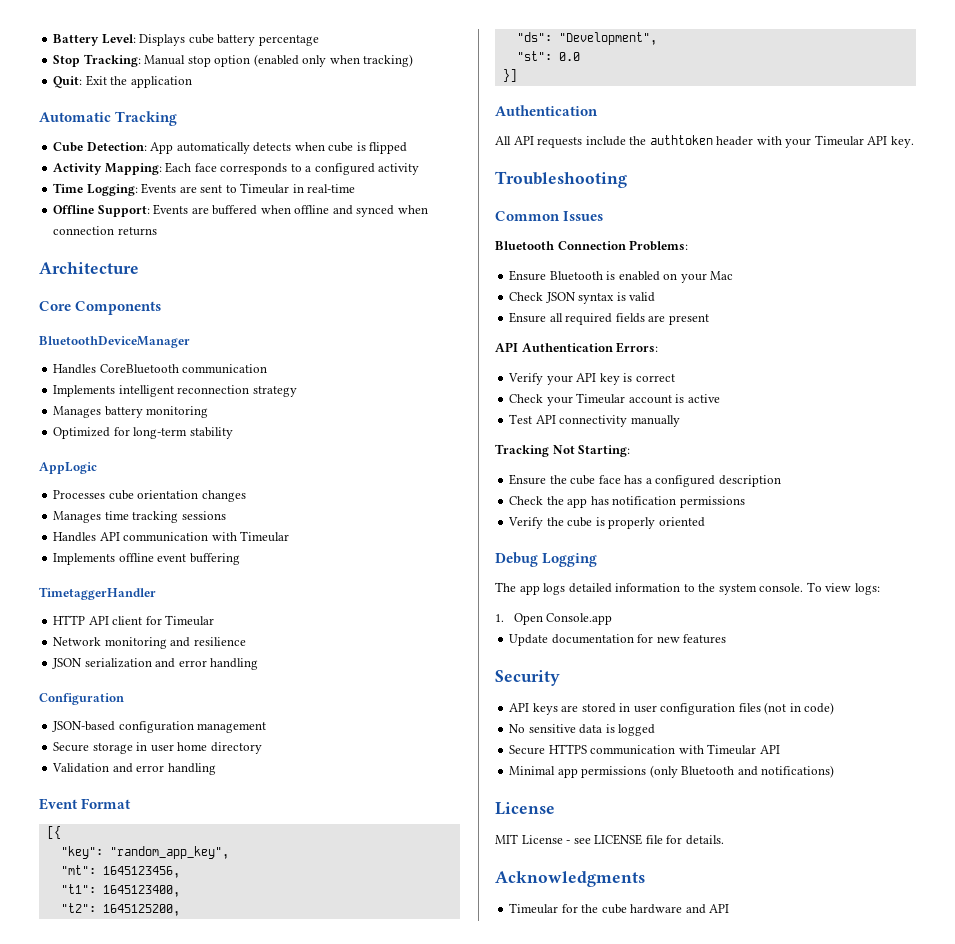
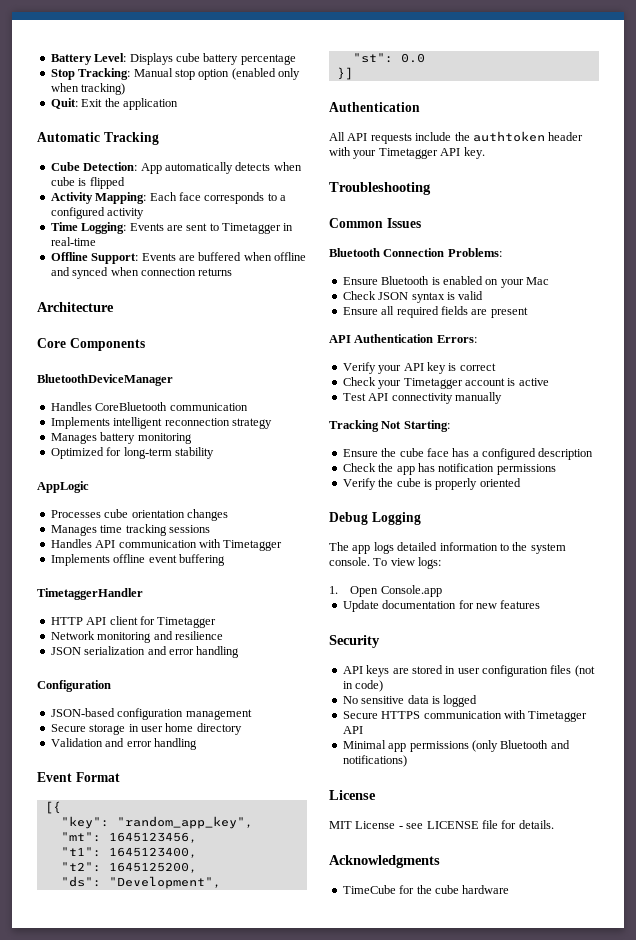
[240,183,290,194] Timeular -> [222,223,281,234] Timetagger
[240,531,290,542] Timeular -> [223,540,283,551] Timetagger
[165,615,215,626] Timeular -> [157,617,217,628] Timetagger
[814,135,864,146] Timeular -> [378,148,438,159] Timetagger
[576,393,626,404] Timeular -> [403,378,463,389] Timetagger
[707,744,757,755] Timeular -> [528,711,588,722] Timetagger
[509,903,559,914] Timeular -> [342,885,396,894] TimeCube
[685,904,730,914] and API -> (510, 889) none

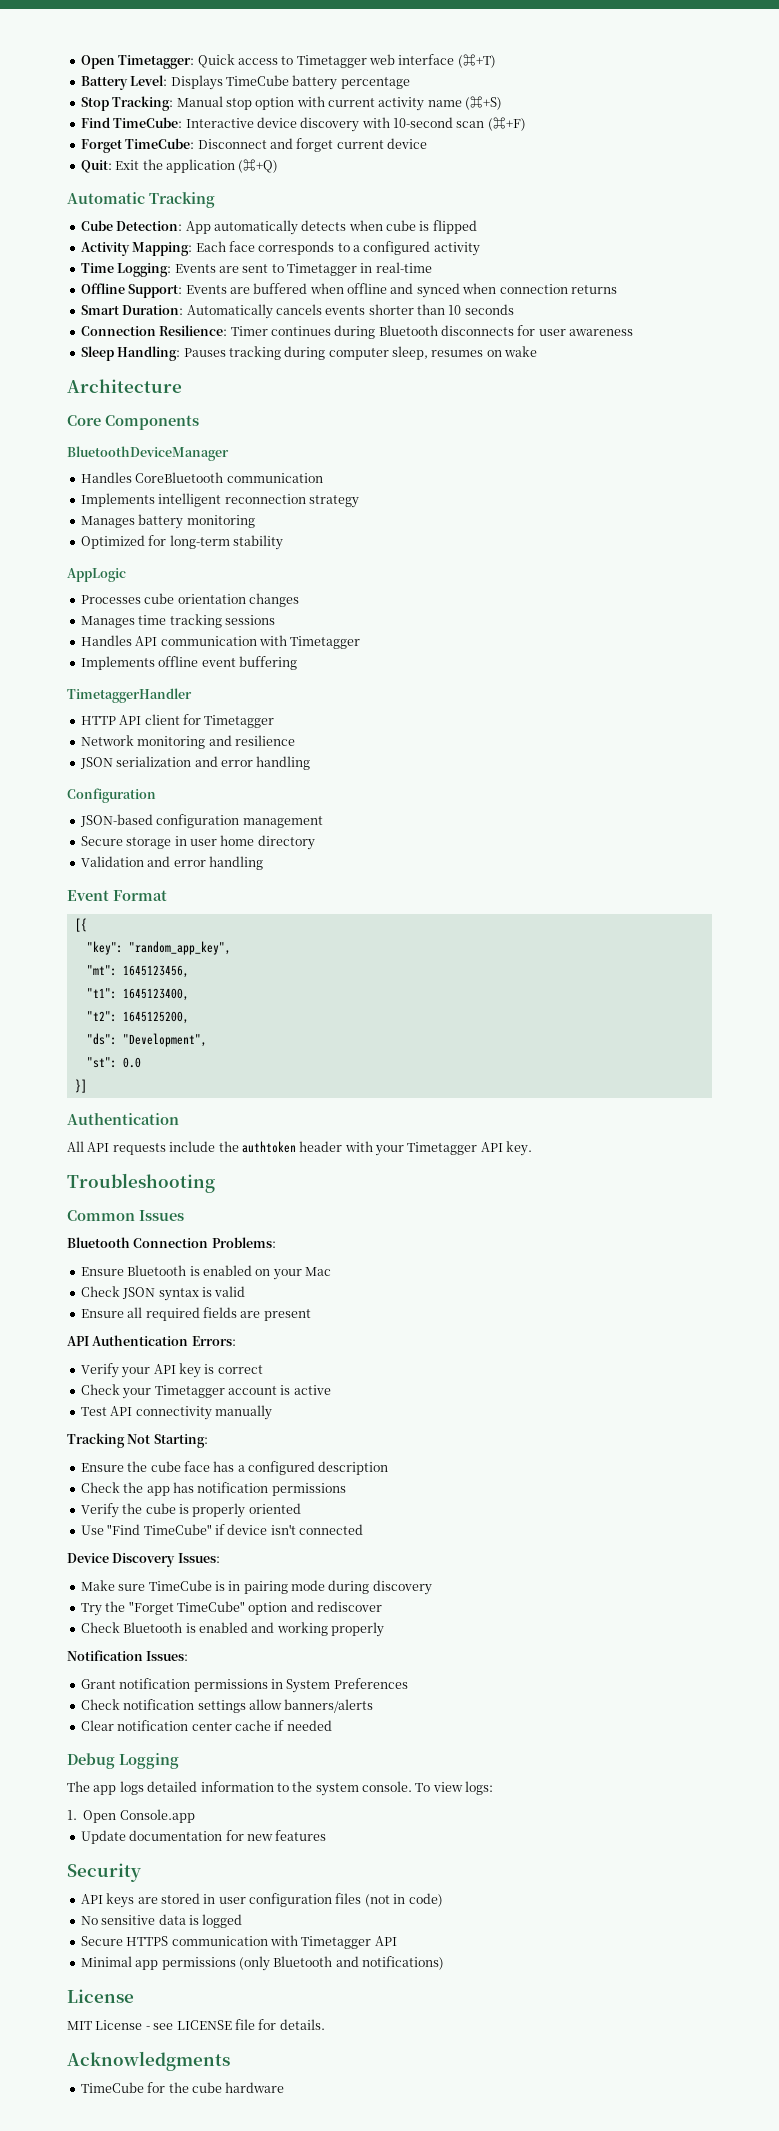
(50, 59) none -> [80,54,496,69] Open Timetagger: Quick access to Timetagger web interface (⌘+T) //
[175,53,200,62] cube -> [225,75,289,86] TimeCube
[231,68,300,80] [50,83,126,95] (enabled only when tracking) -> [296,96,503,111] [80,117,526,132] [80,138,427,153] with current activity name (⌘+S) // Find TimeCube: Interactive device discovery with 10-second scan (⌘+F) // Forget TimeCube: Disconnect and forget current device
(178, 104) none -> [238,159,279,173] (⌘+Q)
(233, 272) none -> [80,304,514,319] [80,325,634,339] [80,346,538,361] // Smart Duration: Automatically cancels events shorter than 10 seconds // Connection Resilience: Timer continues during Bluetooth disconnects for user awareness // Sleep Handling: Pauses tracking during computer sleep, resumes on wake
(521, 482) none -> [80,1524,363,1535] [67,1553,220,1567] [80,1580,432,1595] [80,1601,382,1616] [80,1622,384,1637] [67,1650,189,1661] [80,1678,408,1693] [80,1699,374,1713] [80,1720,332,1731] // Use "Find TimeCube" if device isn't connected // Device Discovery Issues: // Make sure TimeCube is in pairing mode during discovery // Try the "Forget TimeCube" option and rediscover // Check Bluetooth is enabled and working properly // Notification Issues: // Grant notification permissions in System Preferences // Check notification settings allow banners/alerts // Clear notification center cache if needed

